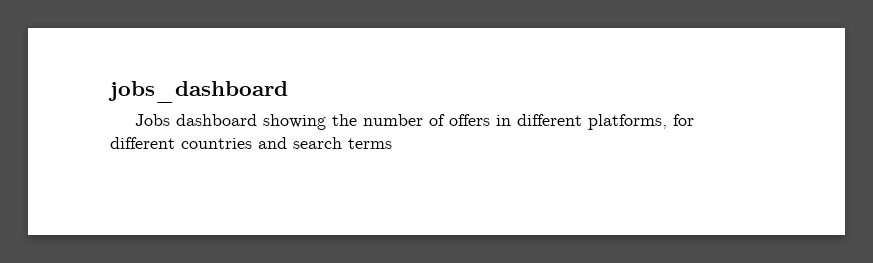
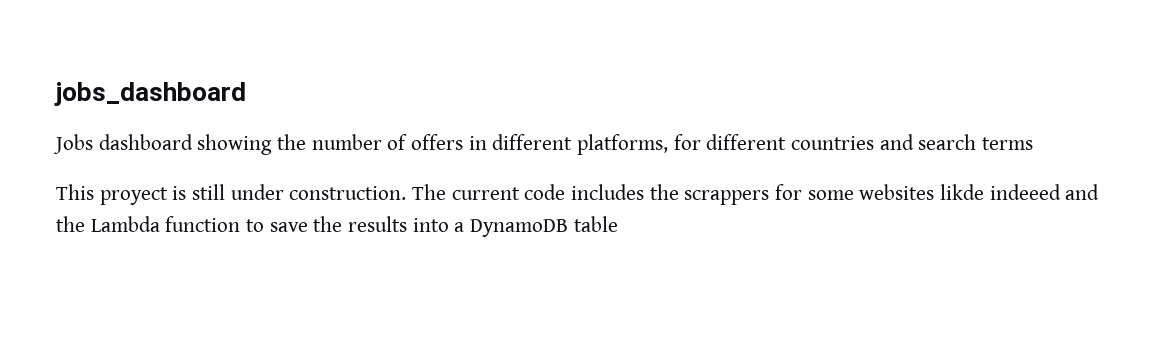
(392, 143) none -> [56,184,1100,205] [56,216,618,237] // This proyect is still under construction. The current code includes the scrappers for some websites likde indeeed and the Lambda function to save the results into a DynamoDB table

